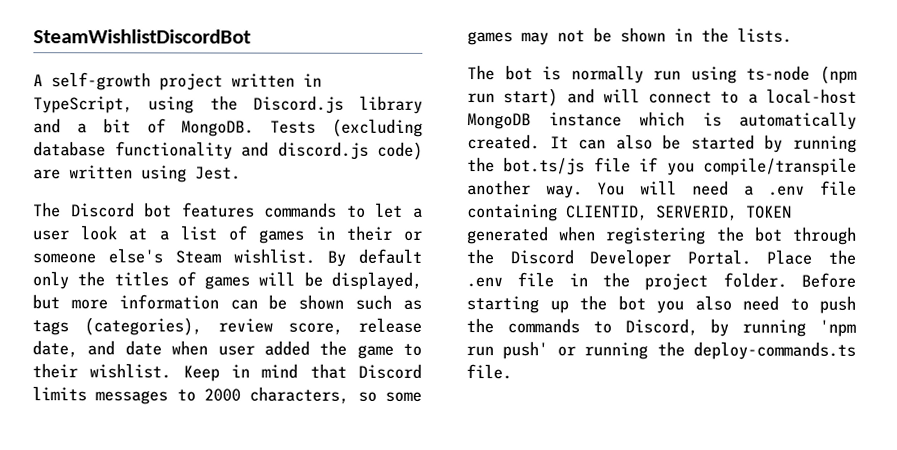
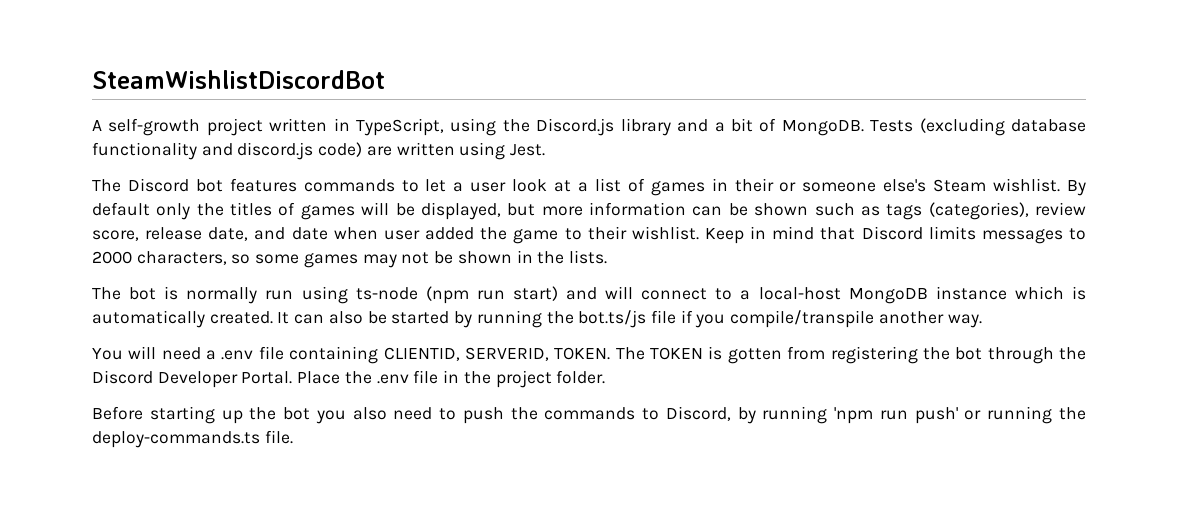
(583, 192) none -> (982, 321) //
[746,205,792,219] [466,226,596,245] TOKEN generated when -> [554,346,826,364] TOKEN. The TOKEN is gotten from
(787, 280) none -> (606, 377) //

